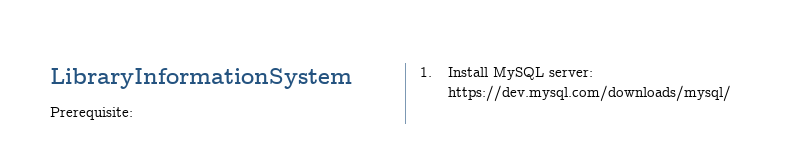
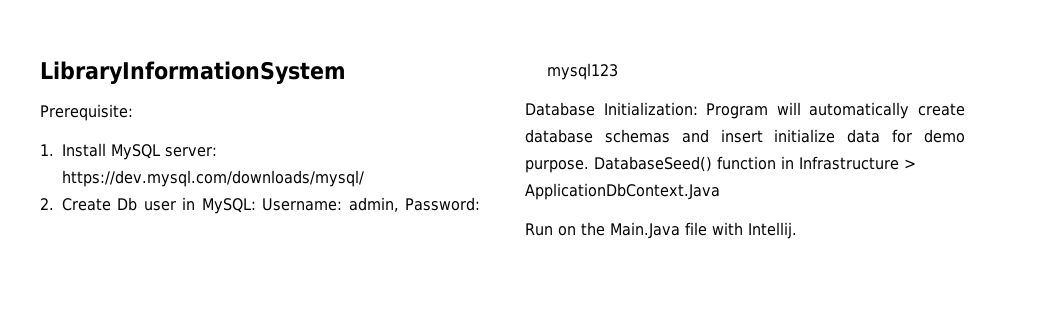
(732, 93) none -> [40,197,480,214] [547,63,618,80] [525,102,965,119] [525,129,965,143] [525,156,916,173] [525,183,720,200] [525,222,797,239] // 2. Create Db user in MySQL: Username: admin, Password: mysql123 // Database Initialization: Program will automatically create database schemas and insert initialize data for demo purpose. DatabaseSeed() function in Infrastructure > ApplicationDbContext.Java // Run on the Main.Java file with Intellij.

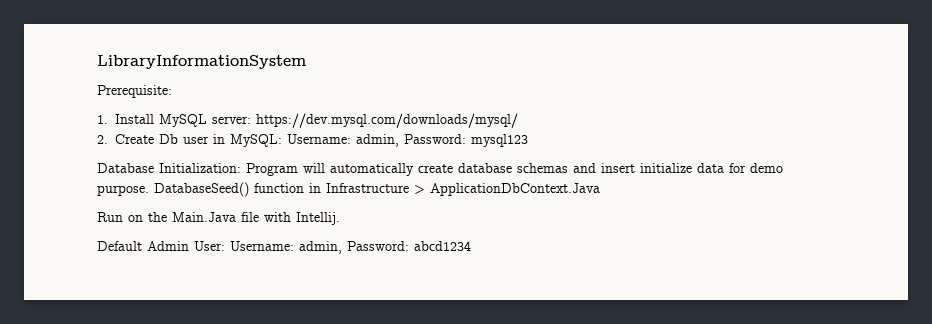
(797, 230) none -> [97,241,471,254] // Default Admin User: Username: admin, Password: abcd1234

